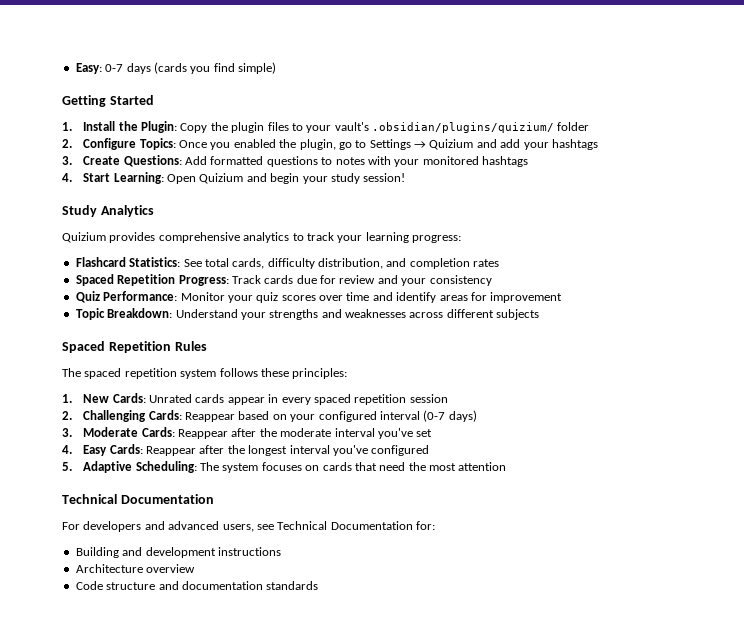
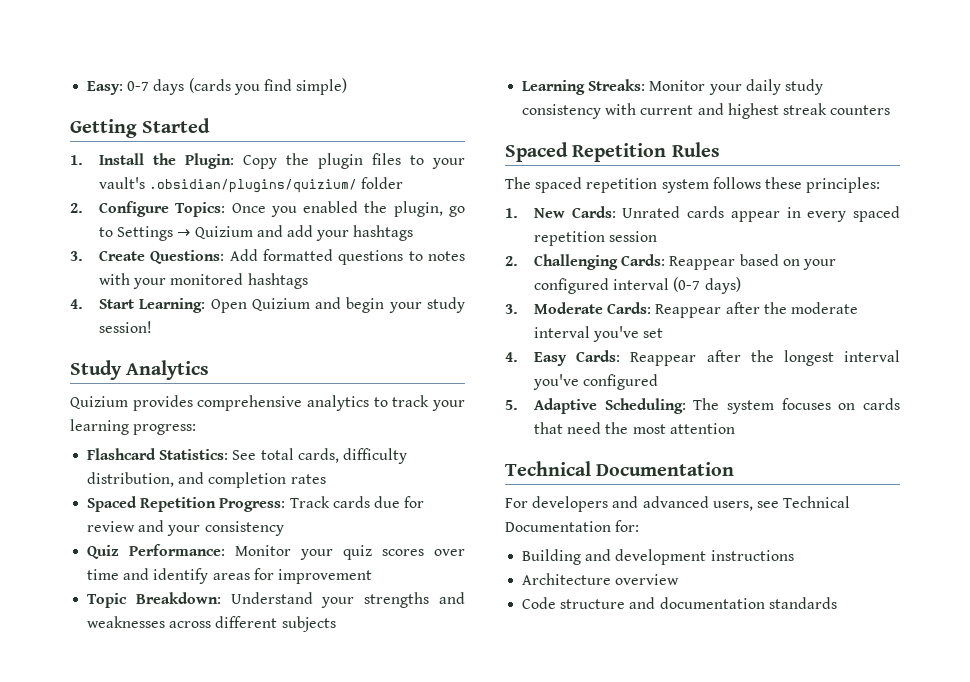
(540, 314) none -> [522,79,823,95] [522,103,891,119] // Learning Streaks: Monitor your daily study consistency with current and highest streak counters

